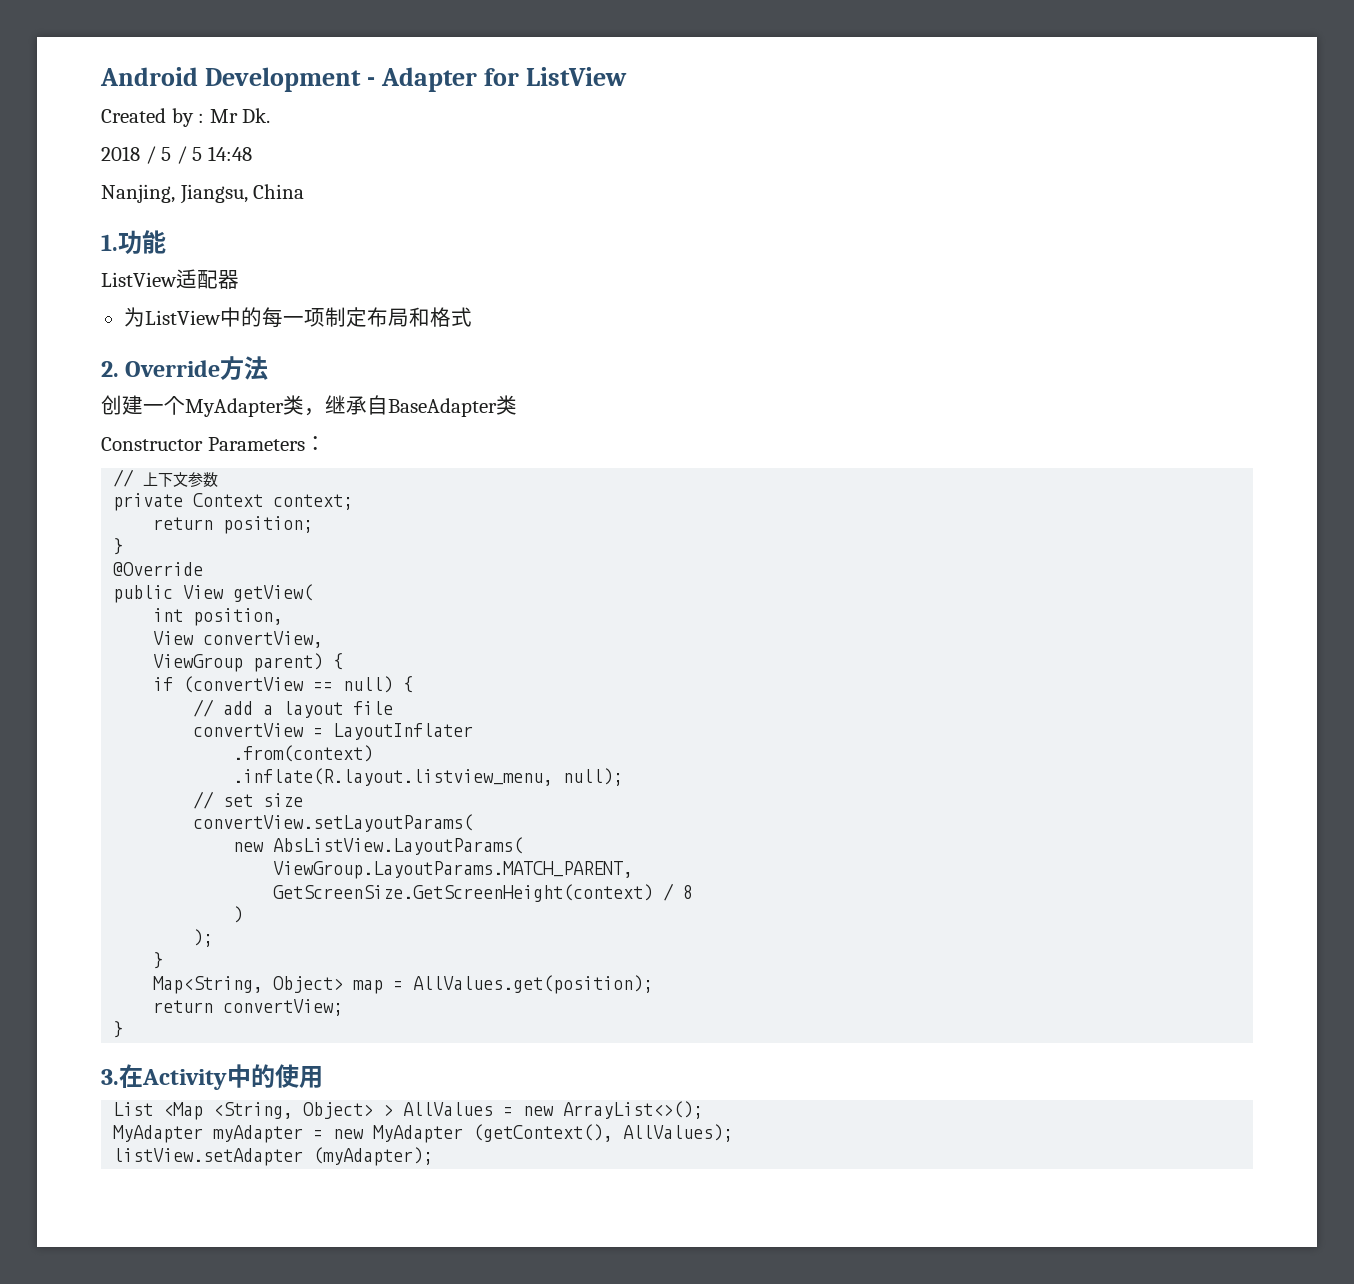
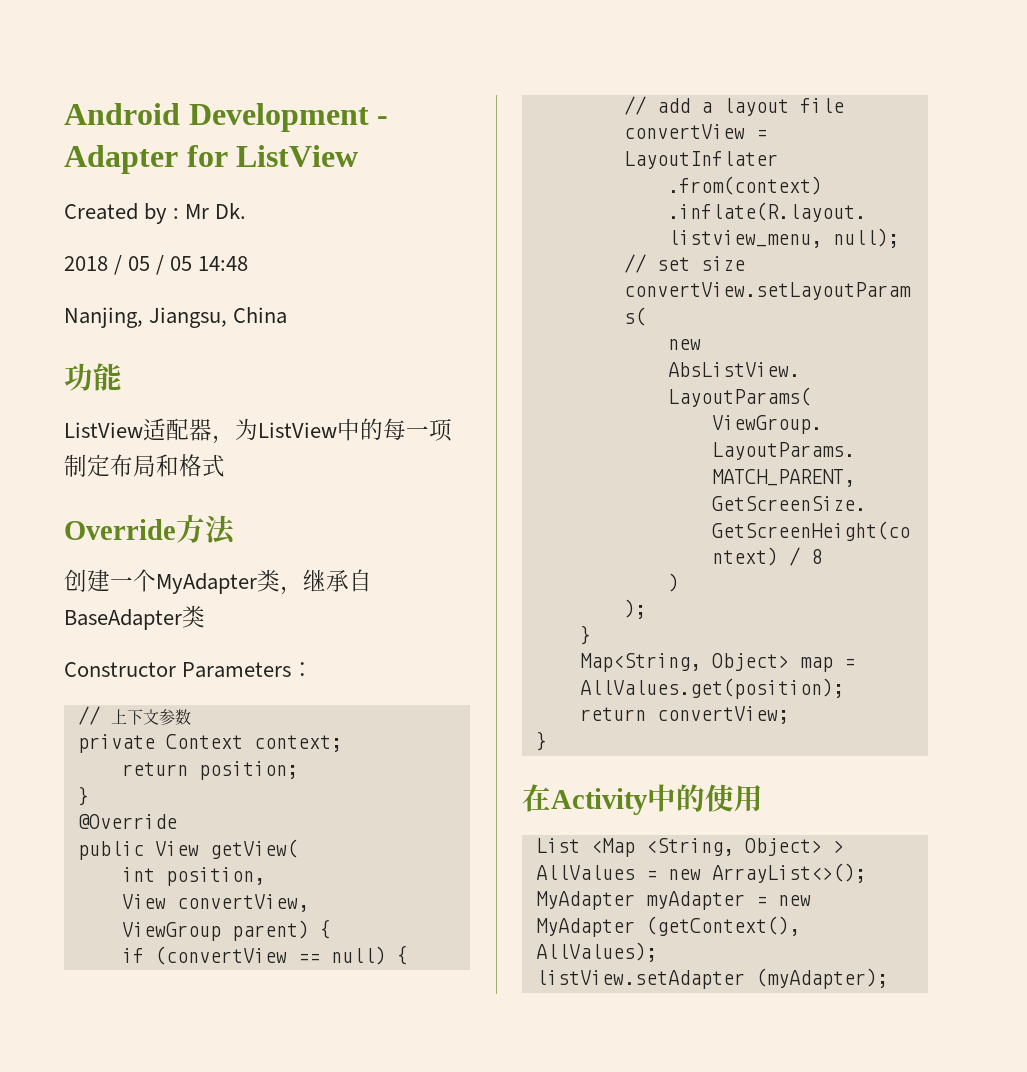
[161,146,203,164] 5 / 5 -> [128,255,193,275] 05 / 05
[101,234,118,251] 1. -> (288, 315) none
(239, 279) // -> [212,435,235,444] ，
[101,361,119,377] 2. -> (225, 465) none
[101,1069,119,1085] 3. -> (547, 741) none

